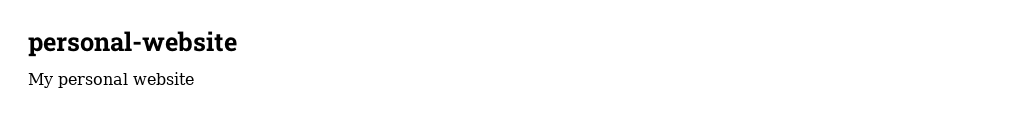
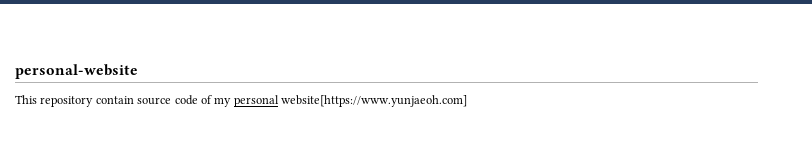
[28,72,194,88] My personal website -> [15,95,467,107] This repository contain source code of my personal website[https://www.yunjaeoh.com]

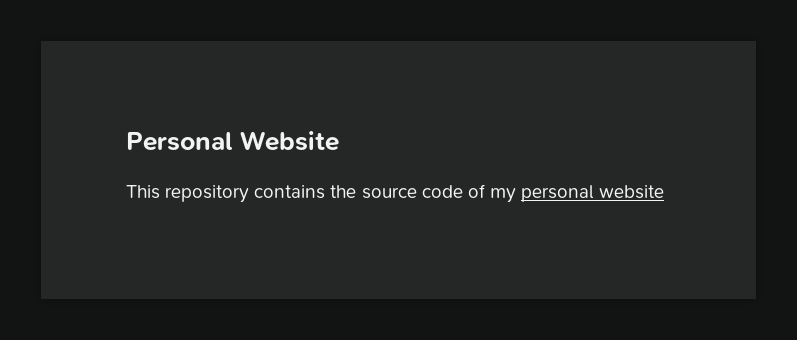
[15,64,138,79] personal-website -> [126,131,340,151] Personal Website
[95,96,134,104] contain -> [254,185,357,199] contains the
[281,95,467,107] website[https://www.yunjaeoh.com] -> [599,185,665,199] website

